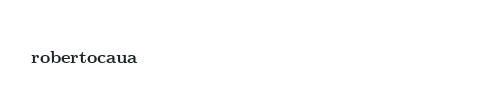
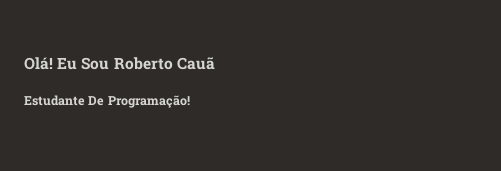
[31,51,138,63] robertocaua -> [24,57,215,70] [24,95,190,108] Olá! Eu Sou Roberto Cauã // Estudante De Programação!

